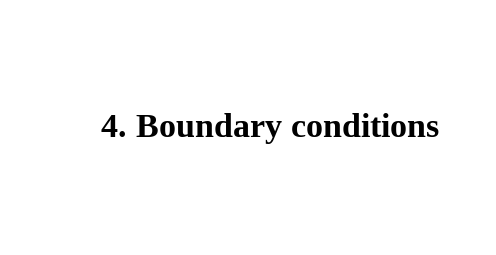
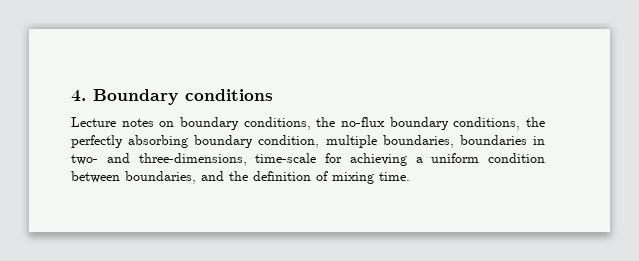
(440, 125) none -> [71,117,545,130] [71,135,545,148] [71,153,545,166] [71,171,410,184] // Lecture notes on boundary conditions, the no-flux boundary conditions, the perfectly absorbing boundary condition, multiple boundaries, boundaries in two- and three-dimensions, time-scale for achieving a uniform condition between boundaries, and the definition of mixing time.

